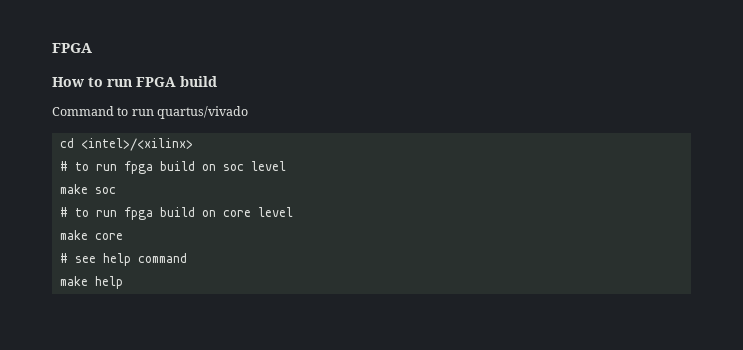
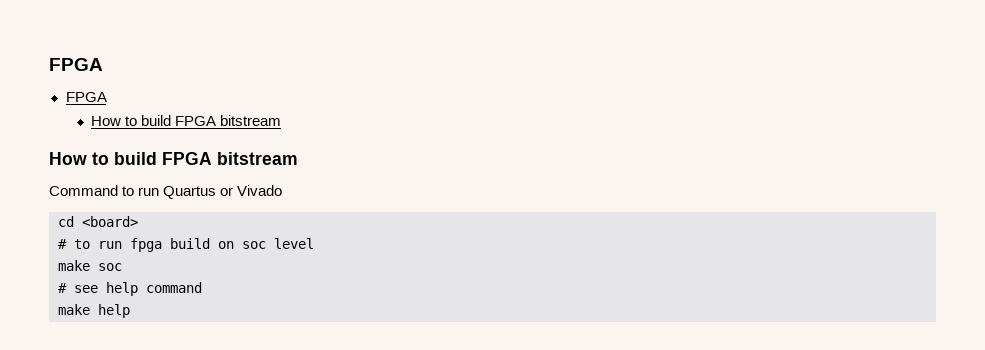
[52,43,92,53] [52,76,217,87] FPGA // How to run FPGA build -> [49,58,103,71] [65,92,107,102] [91,115,282,126] [49,152,298,165] FPGA // FPGA // How to build FPGA bitstream // How to build FPGA bitstream
[157,106,249,119] quartus/vivado -> [163,185,283,199] Quartus or Vivado
[80,138,193,151] <intel>/<xilinx> -> [82,216,138,227] <board>
[59,207,293,220] [59,230,123,240] // # to run fpga build on core level // make core -> (122, 267) none

